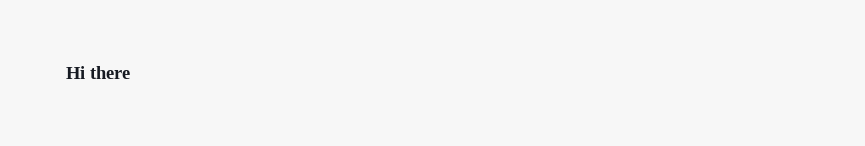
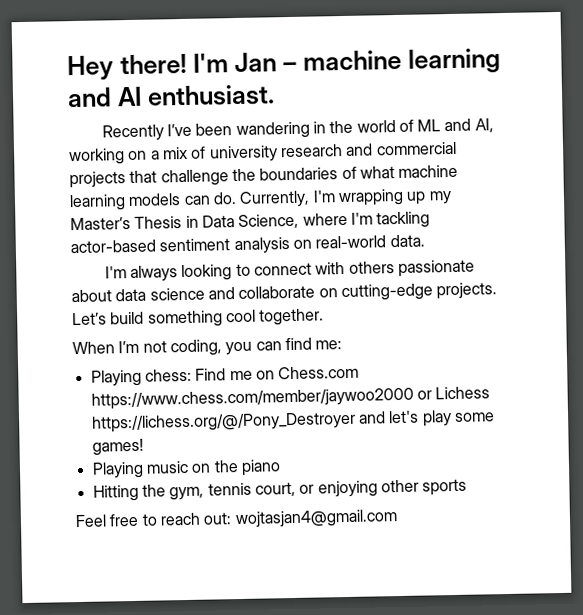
[66,66,130,79] Hi there -> [67,48,501,81] [67,84,275,108] [101,118,494,142] [69,141,457,166] [69,164,459,189] [69,188,452,212] [70,211,431,231] [70,234,425,255] [104,259,475,283] [71,282,498,303] [72,308,325,328] [72,337,343,357] [90,365,360,387] [90,386,491,410] [91,410,495,433] [91,438,144,456] [91,459,281,479] [92,478,468,502] [75,509,398,529] Hey there! I'm Jan – machine learning and AI enthusiast. // Recently I’ve been wandering in the world of ML and AI, working on a mix of university research and commercial projects that challenge the boundaries of what machine learning models can do. Currently, I'm wrapping up my Master’s Thesis in Data Science, where I'm tackling actor-based sentiment analysis on real-world data. // I'm always looking to connect with others passionate about data science and collaborate on cutting-edge projects. Let’s build something cool together. // When I’m not coding, you can find me: // Playing chess: Find me on Chess.com https://www.chess.com/member/jaywoo2000 or Lichess https://lichess.org/@/Pony_Destroyer and let's play some games! // Playing music on the piano // Hitting the gym, tennis court, or enjoying other sports // Feel free to reach out: wojtasjan4@gmail.com

